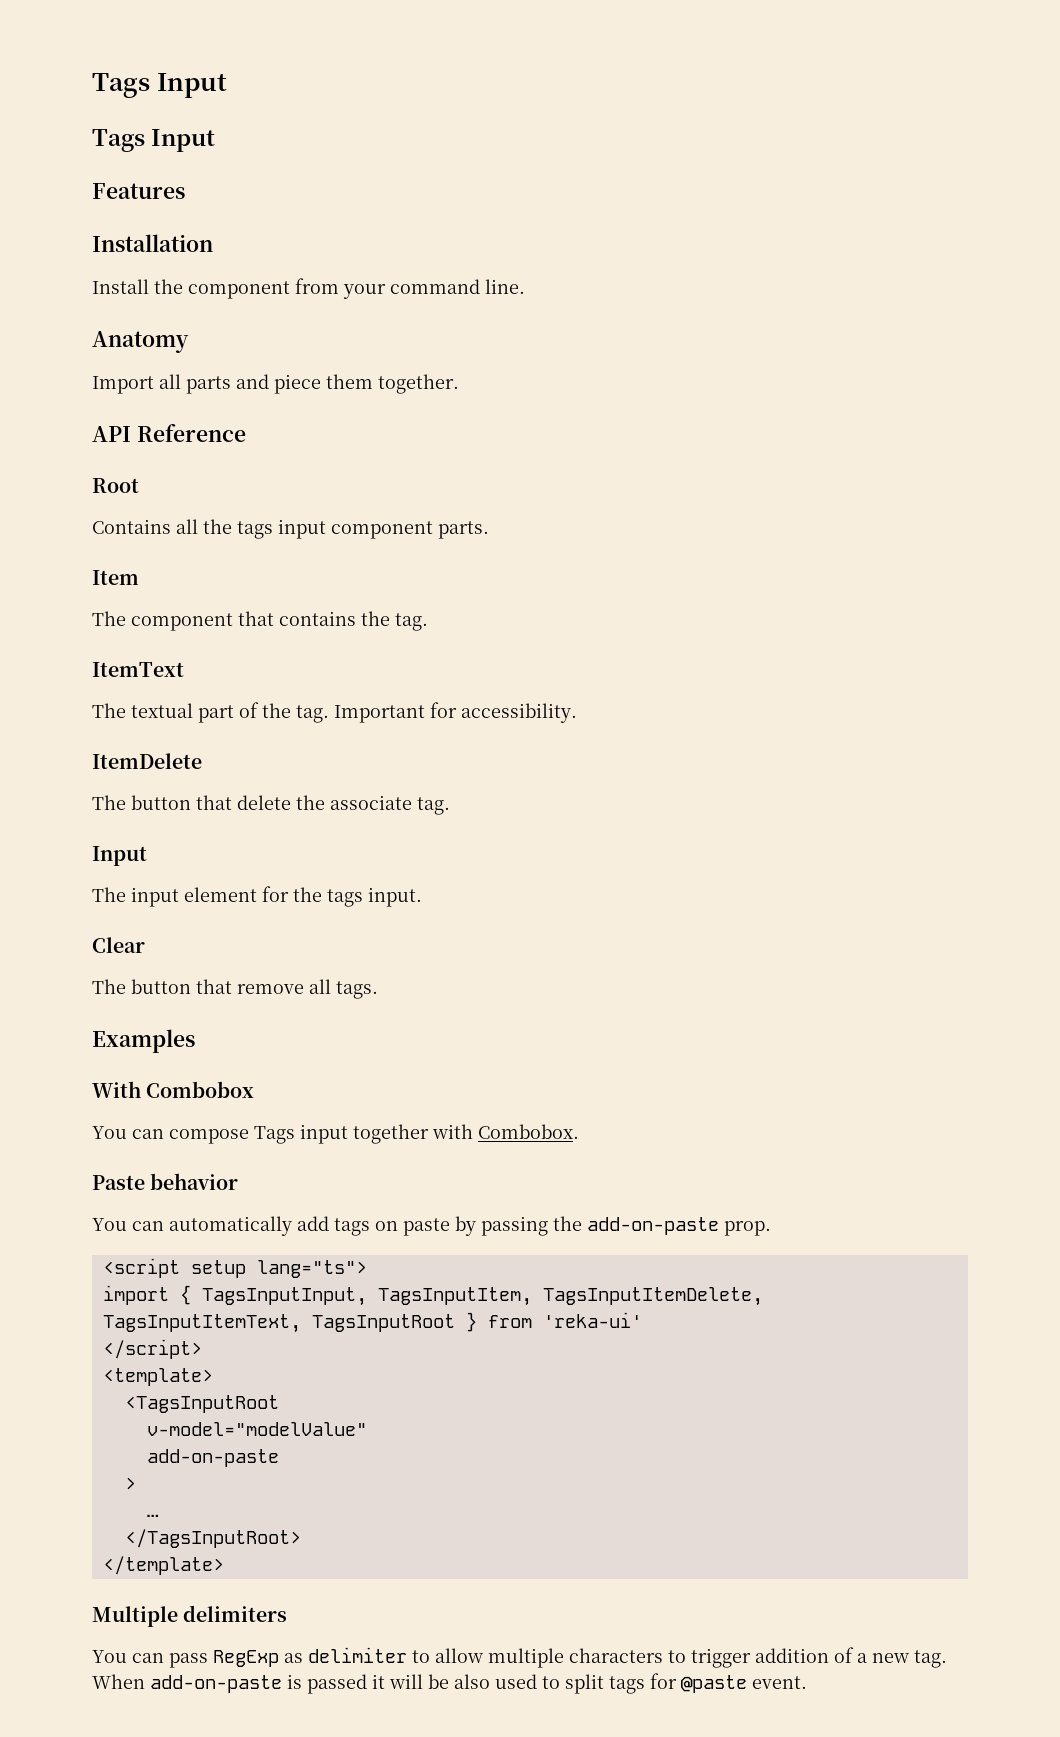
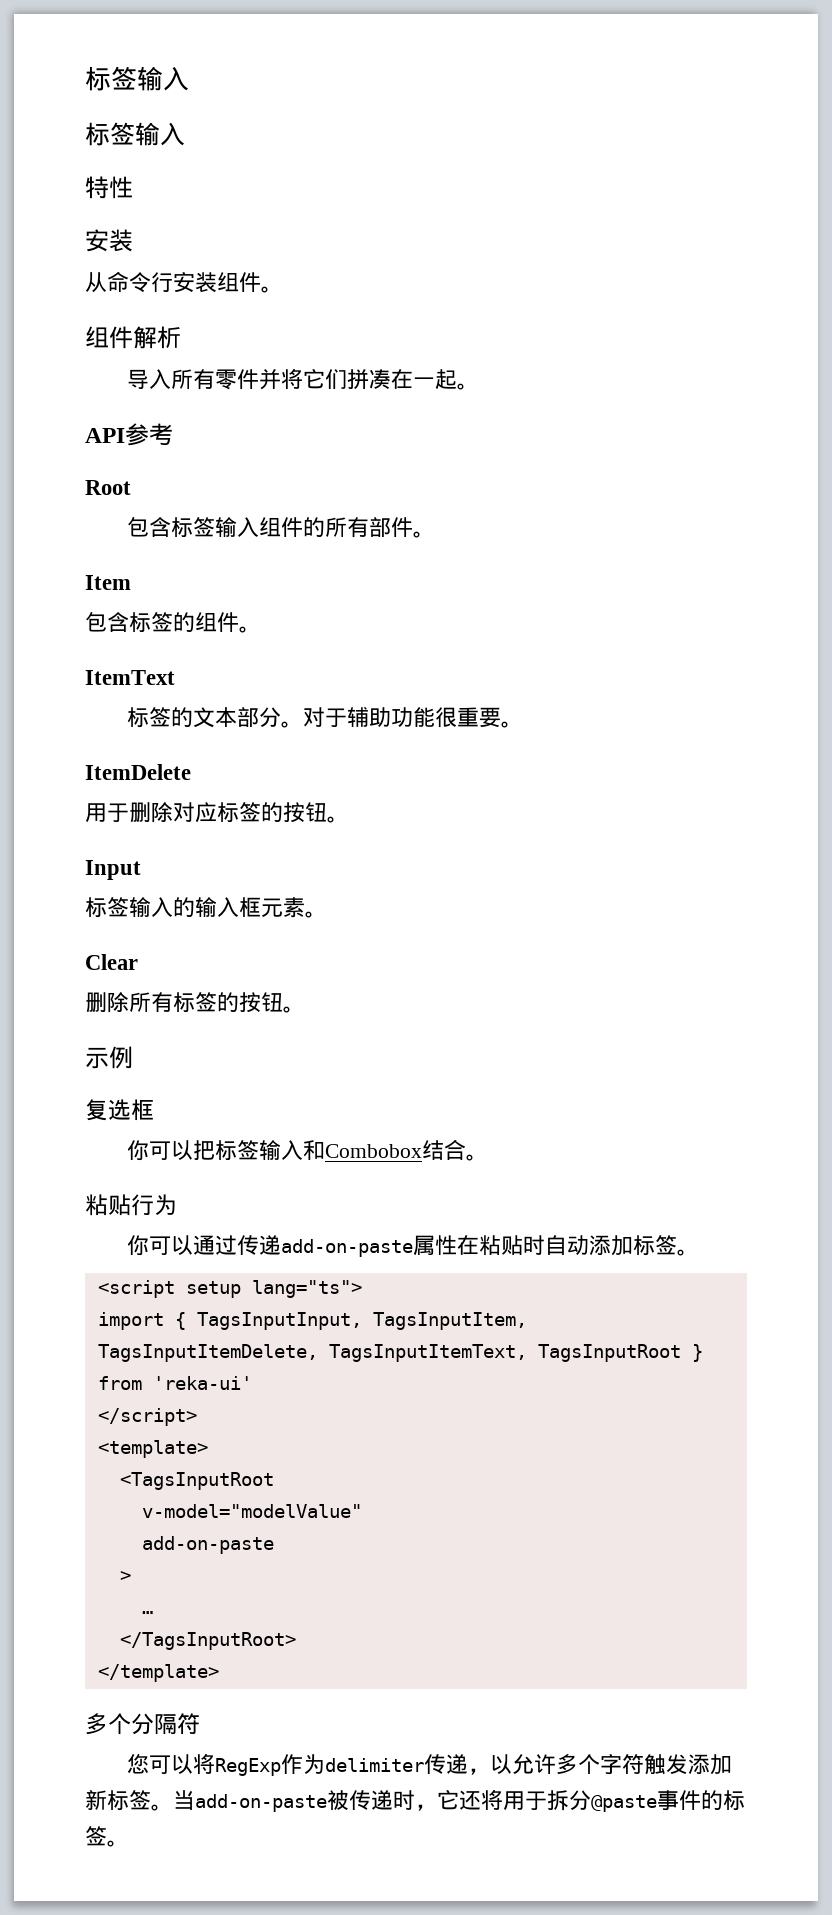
[92,73,227,98] [92,129,216,152] [92,183,185,199] [92,234,213,252] [92,278,525,299] [92,331,189,353] [92,374,459,394] Tags Input // Tags Input // Features // Installation // Install the component from your command line. // Anatomy // Import all parts and piece them together. -> [85,66,189,91] [85,122,185,146] [85,176,133,199] [85,229,133,252] [85,271,283,293] [85,326,181,349] [126,368,479,390] 标签输入 // 标签输入 // 特性 // 安装 // 从命令行安装组件。 // 组件解析 // 导入所有零件并将它们拼凑在一起。
[136,424,246,442] Reference -> [125,423,173,446] 参考
[92,519,489,539] [92,570,139,585] [92,611,428,631] [92,662,184,677] [92,702,577,723] [92,753,202,769] [92,795,450,815] [92,846,147,866] [92,886,422,907] [92,937,145,953] [92,979,378,999] [92,1029,195,1053] [92,1081,255,1098] [92,1124,579,1144] [92,1173,239,1190] [92,1216,771,1236] Contains all the tags input component parts. // Item // The component that contains the tag. // ItemText // The textual part of the tag. Important for accessibility. // ItemDelete // The button that delete the associate tag. // Input // The input element for the tags input. // Clear // The button that remove all tags. // Examples // With Combobox // You can compose Tags input together with Combobox. // Paste behavior // You can automatically add tags on paste by passing the add-on-paste prop. -> [126,517,435,538] [85,575,131,590] [85,612,261,633] [85,670,175,685] [126,706,523,728] [85,764,191,780] [85,802,349,823] [85,860,141,880] [85,897,327,918] [85,954,138,970] [85,992,305,1013] [85,1046,133,1069] [85,1099,154,1121] [126,1139,488,1161] [85,1194,177,1216] [126,1235,699,1257] 包含标签输入组件的所有部件。 // Item // 包含标签的组件。 // ItemText // 标签的文本部分。对于辅助功能很重要。 // ItemDelete // 用于删除对应标签的按钮。 // Input // 标签输入的输入框元素。 // Clear // 删除所有标签的按钮。 // 示例 // 复选框 // 你可以把标签输入和Combobox结合。 // 粘贴行为 // 你可以通过传递add-on-paste属性在粘贴时自动添加标签。
[92,1605,288,1627] [92,1647,947,1668] [92,1673,807,1694] Multiple delimiters // You can pass RegExp as delimiter to allow multiple characters to trigger addition of a new tag. When add-on-paste is passed it will be also used to split tags for @paste event. -> [85,1713,200,1735] [126,1753,732,1776] [85,1789,745,1812] [85,1826,129,1847] 多个分隔符 // 您可以将RegExp作为delimiter传递，以允许多个字符触发添加新标签。当add-on-paste被传递时，它还将用于拆分@paste事件的标签。

